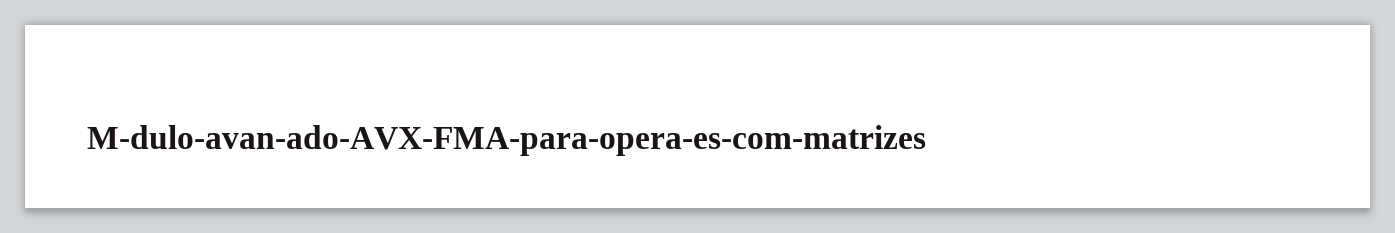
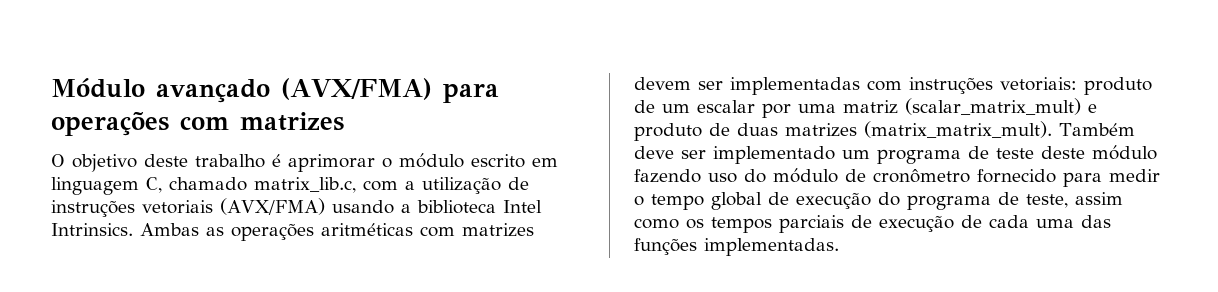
[87,125,926,156] M-dulo-avan-ado-AVX-FMA-para-opera-es-com-matrizes -> [51,78,499,103] [51,111,344,136] [51,153,558,172] [51,177,529,195] [51,198,542,217] [51,223,534,241] [634,77,1152,95] [634,98,1097,118] [634,121,1135,141] [634,145,1157,164] [634,168,1160,187] [634,192,1123,210] [634,215,1111,233] [634,238,839,256] Módulo avançado (AVX/FMA) para operações com matrizes // O objetivo deste trabalho é aprimorar o módulo escrito em linguagem C, chamado matrix_lib.c, com a utilização de instruções vetoriais (AVX/FMA) usando a biblioteca Intel Intrinsics. Ambas as operações aritméticas com matrizes devem ser implementadas com instruções vetoriais: produto de um escalar por uma matriz (scalar_matrix_mult) e produto de duas matrizes (matrix_matrix_mult). Também deve ser implementado um programa de teste deste módulo fazendo uso do módulo de cronômetro fornecido para medir o tempo global de execução do programa de teste, assim como os tempos parciais de execução de cada uma das funções implementadas.

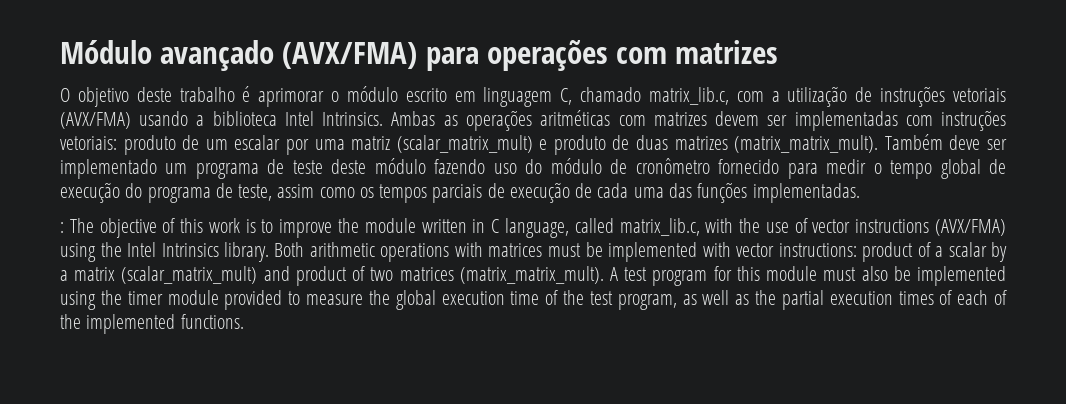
(839, 247) none -> [60,218,1007,238] [60,242,1008,262] [60,266,1006,286] [60,290,1008,310] [60,314,244,334] // : The objective of this work is to improve the module written in C language, called matrix_lib.c, with the use of vector instructions (AVX/FMA) using the Intel Intrinsics library. Both arithmetic operations with matrices must be implemented with vector instructions: product of a scalar by a matrix (scalar_matrix_mult) and product of two matrices (matrix_matrix_mult). A test program for this module must also be implemented using the timer module provided to measure the global execution time of the test program, as well as the partial execution times of each of the implemented functions.

